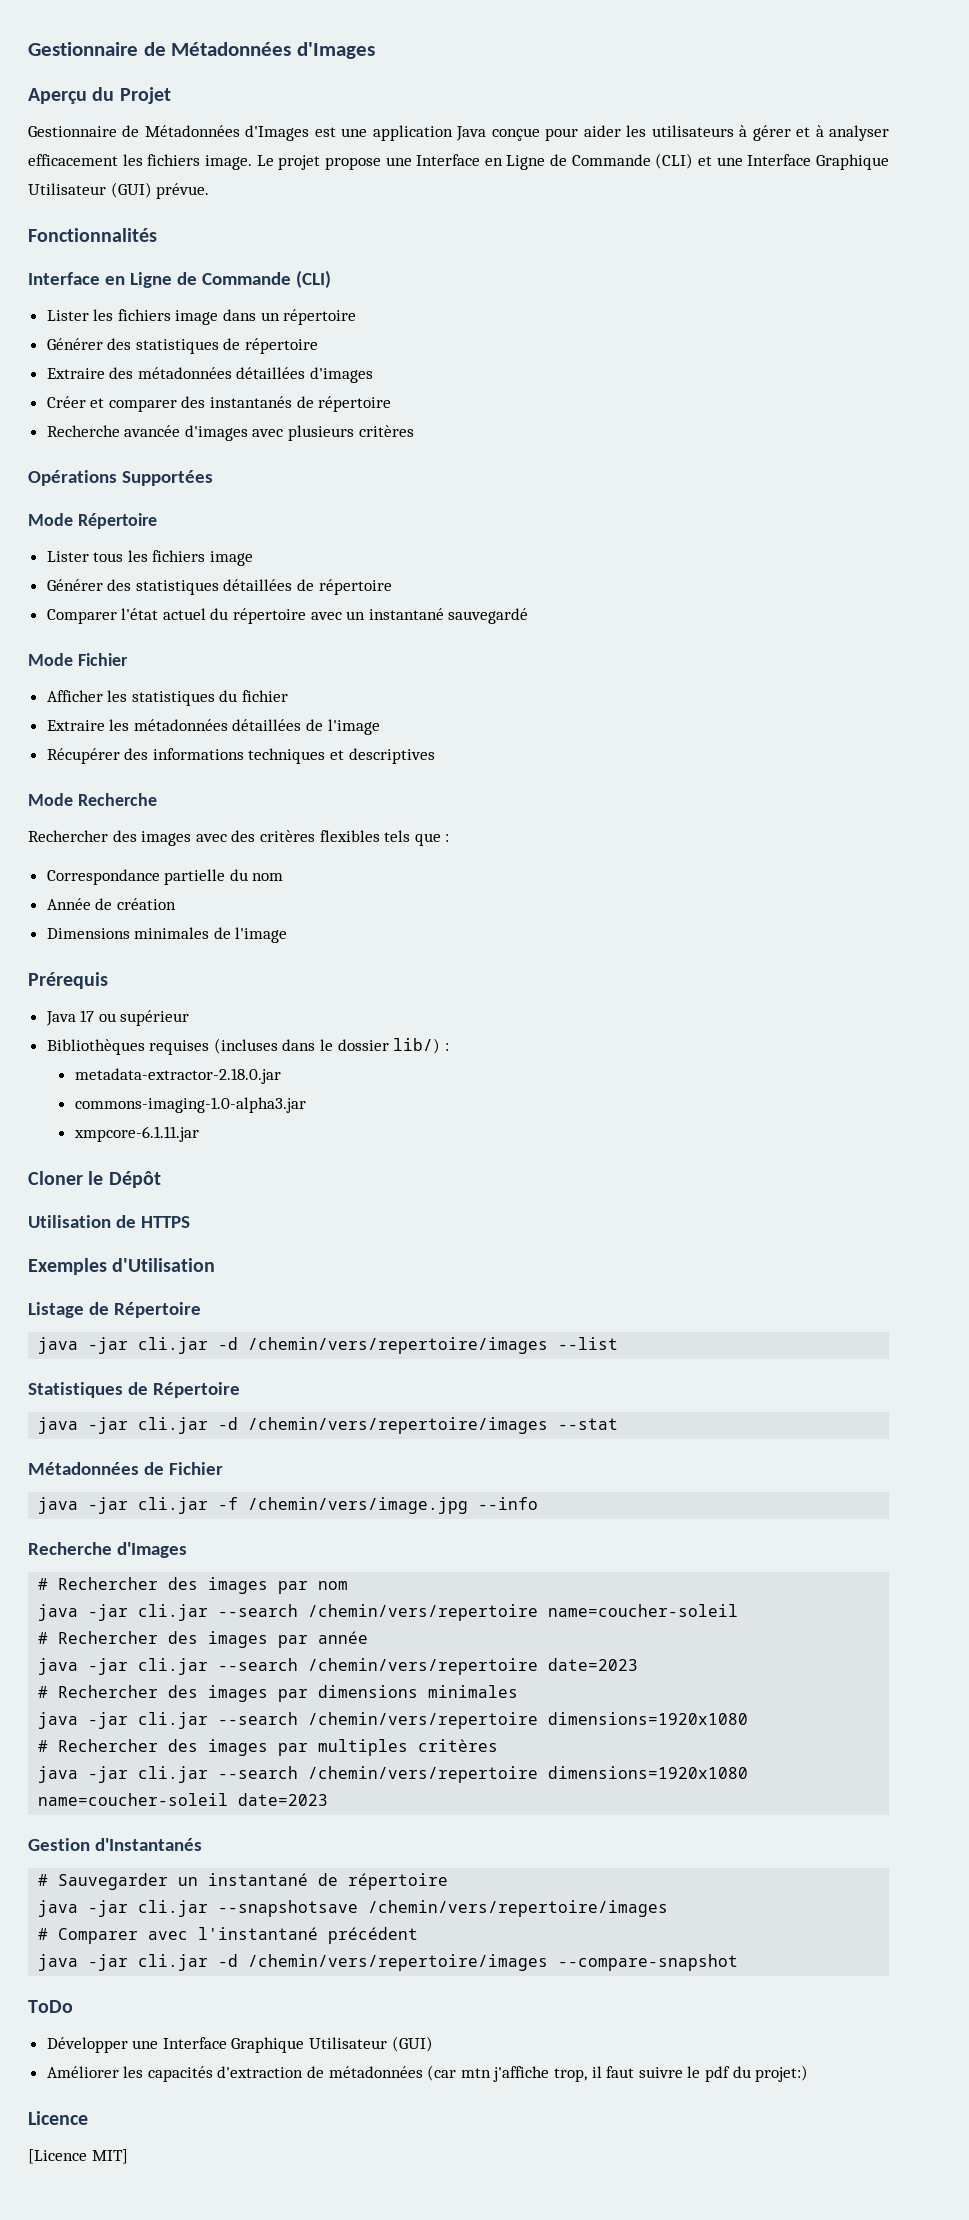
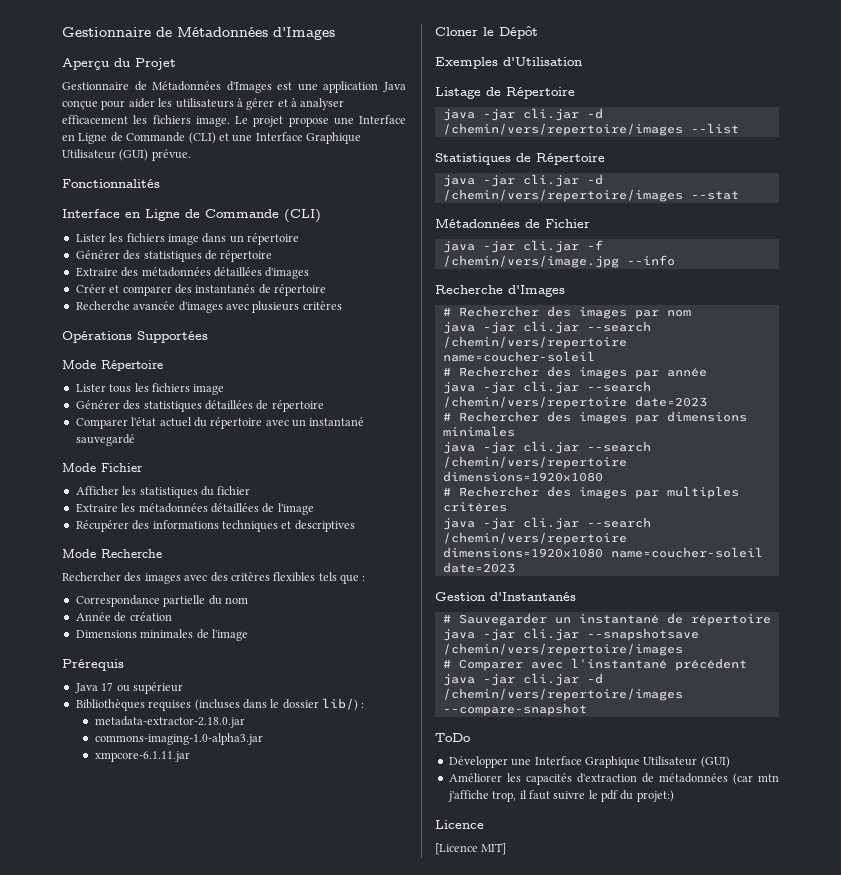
[28,1215,190,1228] // Utilisation de HTTPS -> (538, 32) none

